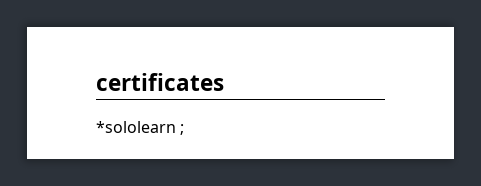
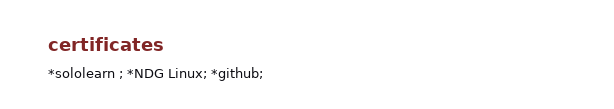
(185, 129) none -> [127,67,263,81] *NDG Linux; *github;

